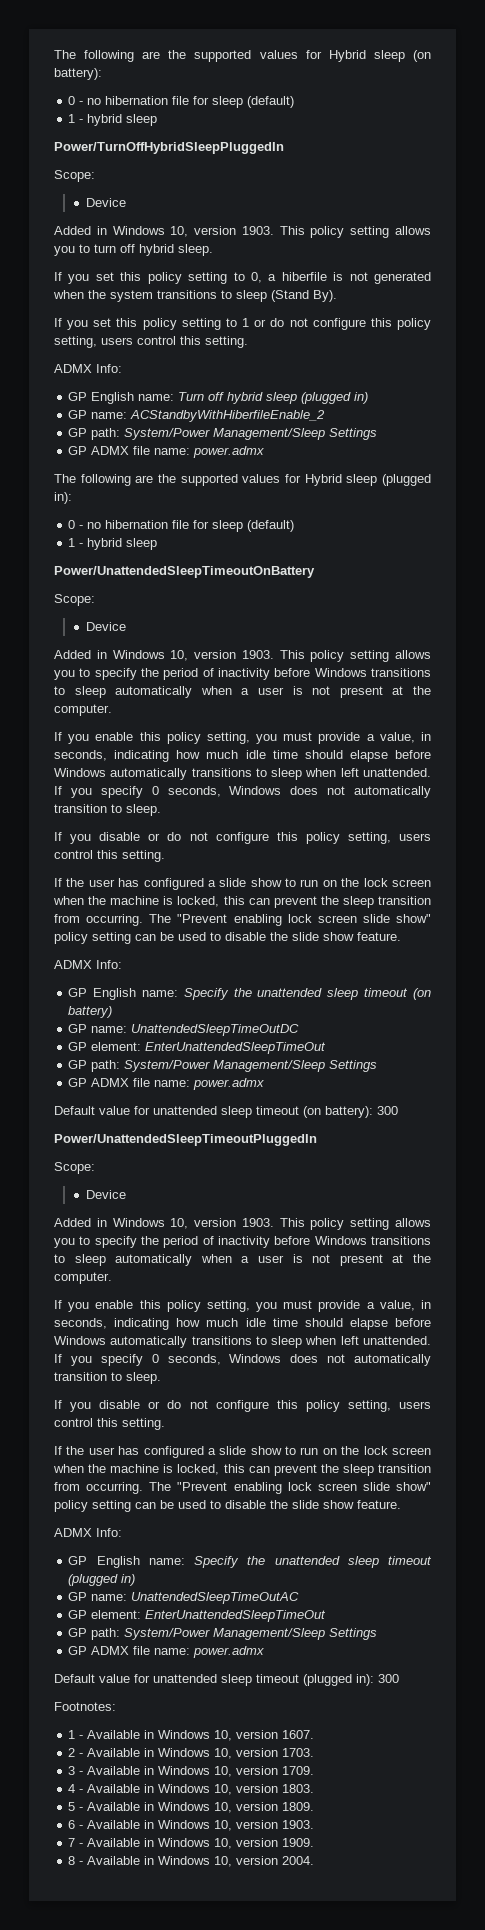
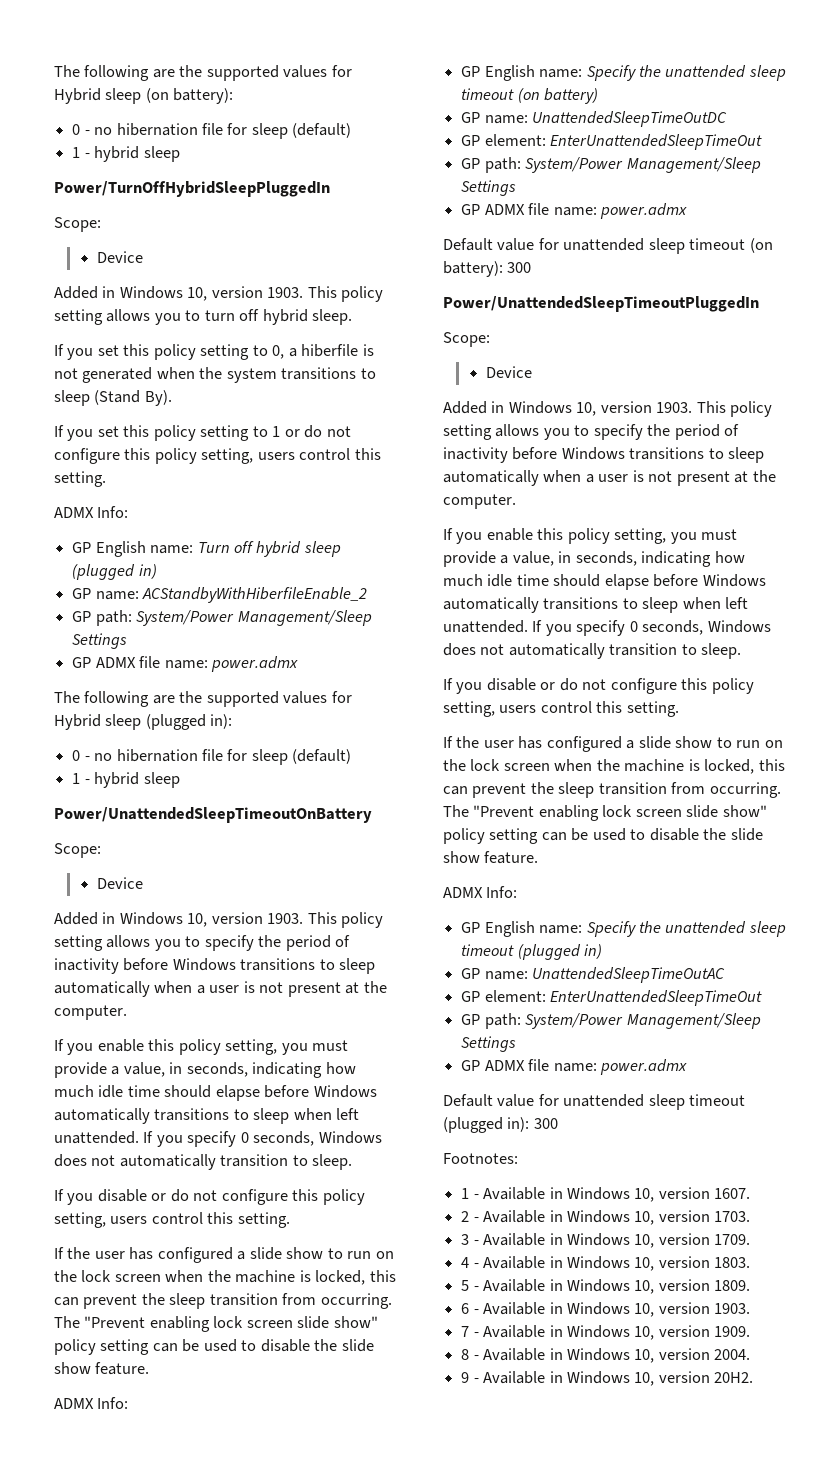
(315, 1860) none -> [461,1371,754,1386] // 9 - Available in Windows 10, version 20H2.

